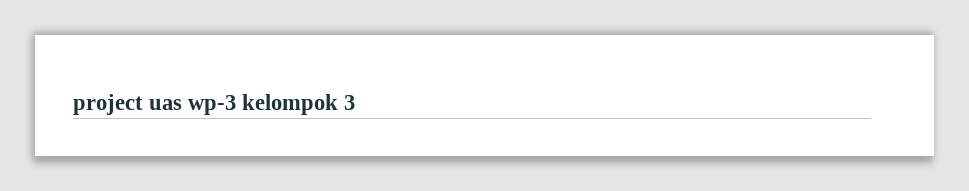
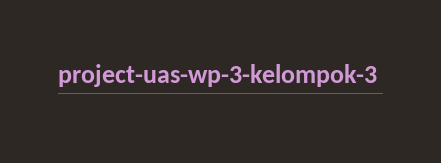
[73,94,356,115] project uas wp-3 kelompok 3 -> [58,64,377,87] project-uas-wp-3-kelompok-3

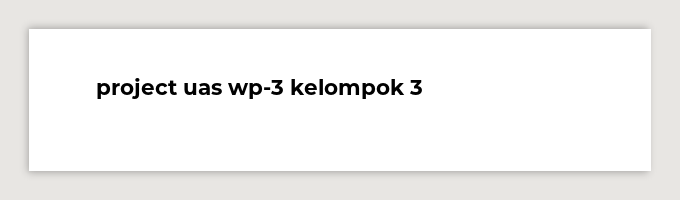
[58,64,377,87] project-uas-wp-3-kelompok-3 -> [96,78,423,99] project uas wp-3 kelompok 3

